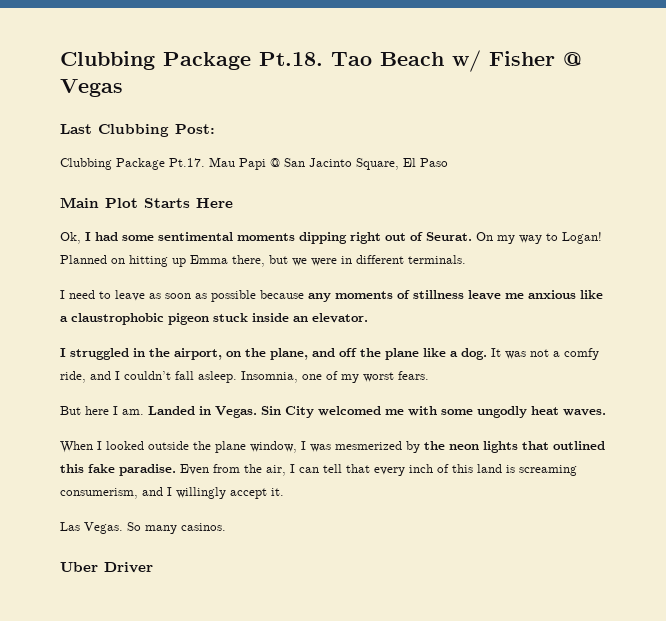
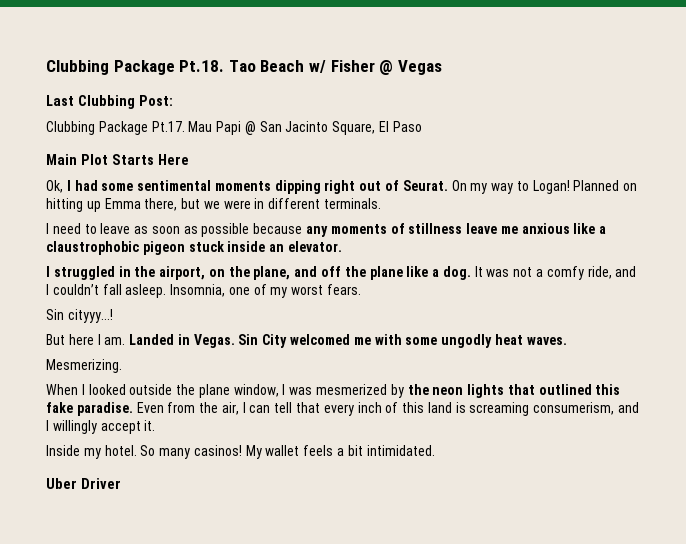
(429, 375) none -> [46,309,113,323] // Sin cityyy...!
(606, 412) none -> [46,359,122,373] // Mesmerizing.
[60,522,226,534] Las Vegas. So many casinos. -> [46,445,435,459] Inside my hotel. So many casinos! My wallet feels a bit intimidated.

